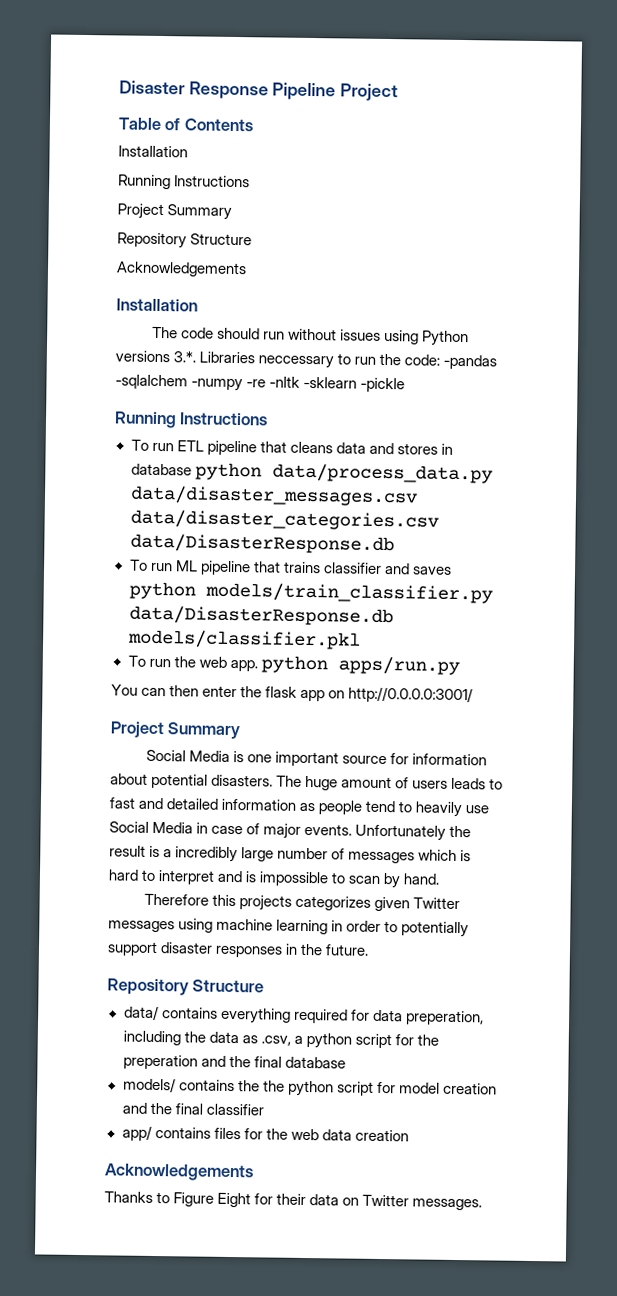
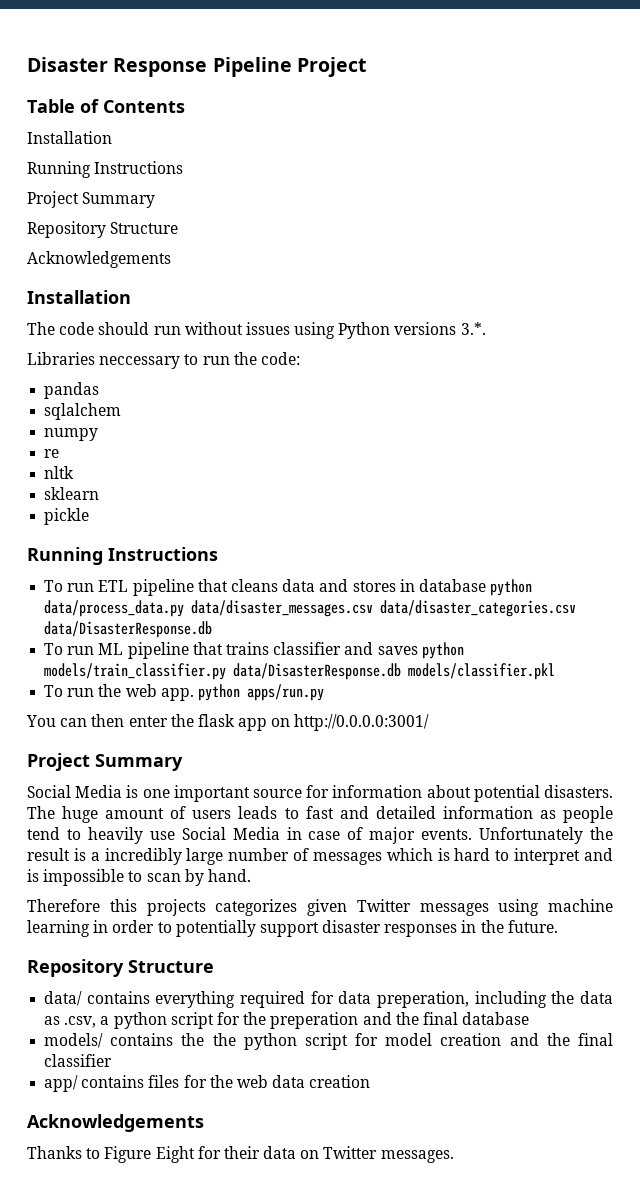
(197, 357) none -> (486, 328) //
[443,354,498,370] [115,374,406,393] -pandas -sqlalchem -numpy -re -nltk -sklearn -pickle -> [44,382,100,399] [44,403,122,420] [44,428,99,441] [44,449,60,458] [44,466,75,479] [44,487,100,500] [44,508,90,525] // pandas // sqlalchem // numpy // re // nltk // sklearn // pickle

